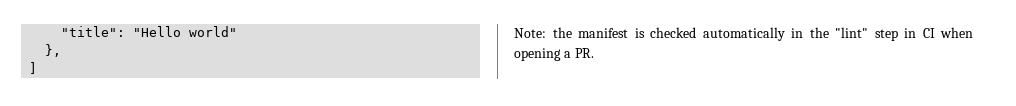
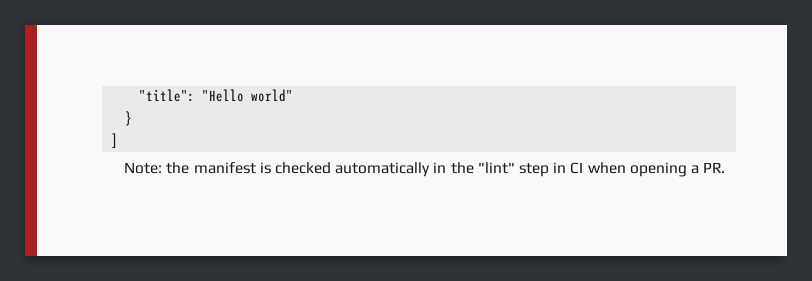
[45,44,62,57] }, -> [125,111,133,126] }

